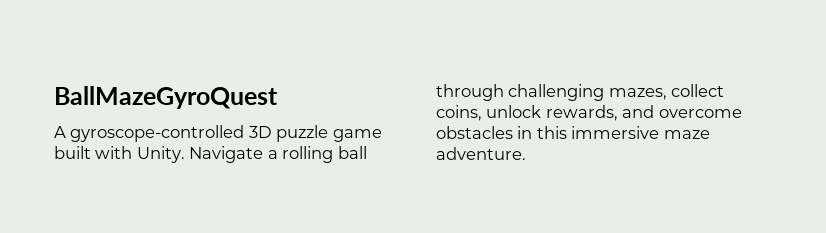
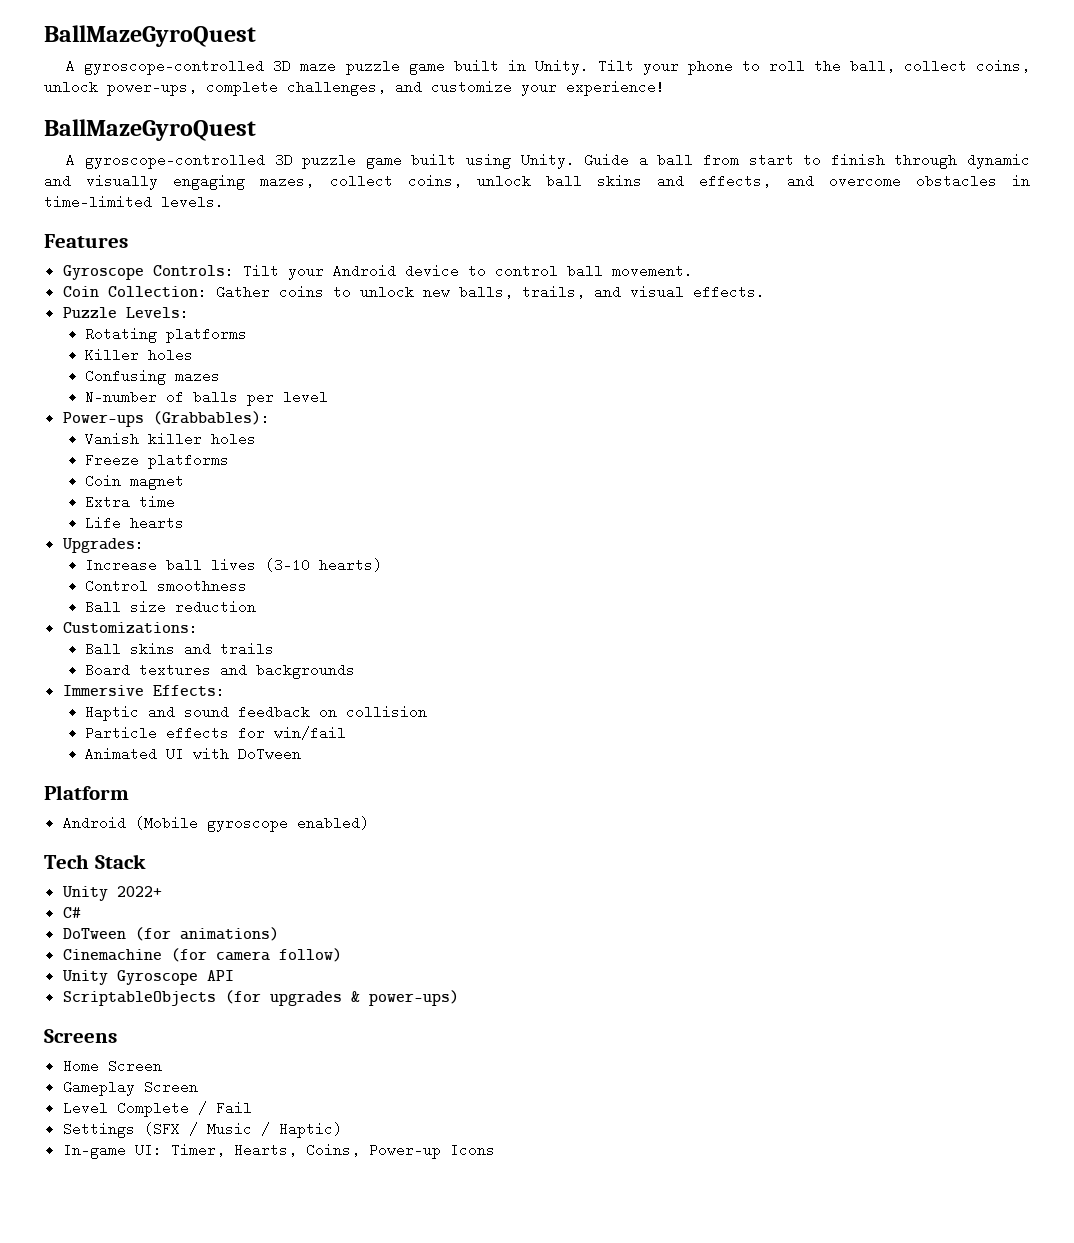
[54,86,278,109] BallMazeGyroQuest -> [44,25,256,47] [66,59,1030,75] [44,80,665,96] [44,119,256,141] BallMazeGyroQuest // A gyroscope-controlled 3D maze puzzle game built in Unity. Tilt your phone to roll the ball, collect coins, unlock power-ups, complete challenges, and customize your experience! // BallMazeGyroQuest
[95,146,367,163] [436,84,725,101] [436,105,742,121] [436,126,710,139] [436,147,526,160] with Unity. Navigate a rolling ball through challenging mazes, collect coins, unlock rewards, and overcome obstacles in this immersive maze adventure. -> [465,153,1030,169] [44,174,1030,190] [44,195,224,209] [44,234,128,248] [62,264,693,280] [62,285,765,299] [62,306,189,320] [85,327,248,343] [85,348,194,362] [85,369,221,385] [85,390,329,406] [62,411,270,427] [85,432,257,446] [85,453,230,469] [85,474,185,490] [85,495,176,509] [85,516,185,530] [61,537,144,553] [85,558,383,572] [85,579,248,593] [85,600,257,614] [62,621,198,635] [85,642,275,656] [85,663,356,679] [62,684,225,698] [85,705,428,721] [85,726,347,740] [85,747,302,761] [44,785,129,800] [62,816,369,832] [44,854,146,869] [61,886,162,901] [62,907,81,918] [62,927,279,941] [62,948,342,962] [61,970,234,985] [62,990,459,1006] [44,1029,117,1043] [62,1059,162,1073] [62,1080,198,1096] [62,1101,252,1117] [62,1122,342,1138] [62,1143,495,1159] using Unity. Guide a ball from start to finish through dynamic and visually engaging mazes, collect coins, unlock ball skins and effects, and overcome obstacles in time-limited levels. // Features // Gyroscope Controls: Tilt your Android device to control ball movement. // Coin Collection: Gather coins to unlock new balls, trails, and visual effects. // Puzzle Levels: // Rotating platforms // Killer holes // Confusing mazes // N-number of balls per level // Power-ups (Grabbables): // Vanish killer holes // Freeze platforms // Coin magnet // Extra time // Life hearts // Upgrades: // Increase ball lives (3–10 hearts) // Control smoothness // Ball size reduction // Customizations: // Ball skins and trails // Board textures and backgrounds // Immersive Effects: // Haptic and sound feedback on collision // Particle effects for win/fail // Animated UI with DoTween // Platform // Android (Mobile gyroscope enabled) // Tech Stack // Unity 2022+ // C# // DoTween (for animations) // Cinemachine (for camera follow) // Unity Gyroscope API // ScriptableObjects (for upgrades & power-ups) // Screens // Home Screen // Gameplay Screen // Level Complete / Fail // Settings (SFX / Music / Haptic) // In-game UI: Timer, Hearts, Coins, Power-up Icons

